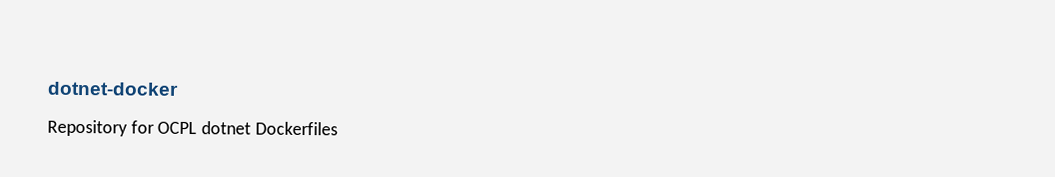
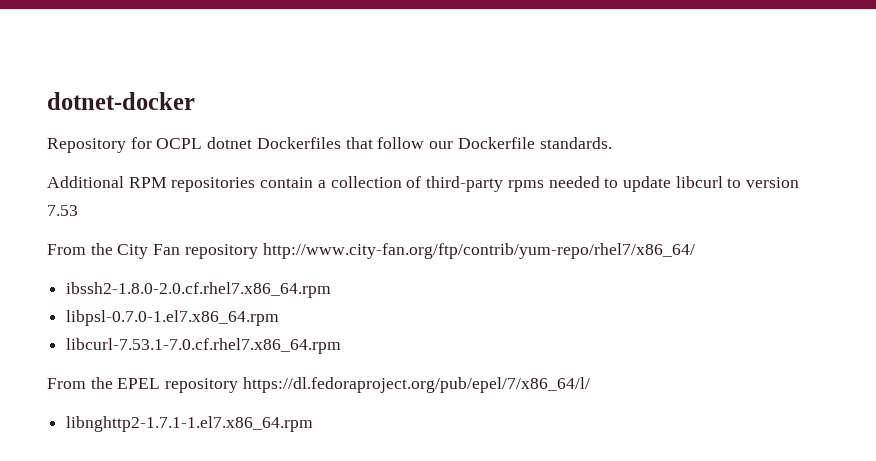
(338, 128) none -> [345,137,612,149] [47,176,800,192] [47,205,78,216] [47,243,695,259] [66,282,332,298] [66,310,280,326] [66,338,342,354] [47,377,590,393] [66,416,314,432] that follow our Dockerfile standards. // Additional RPM repositories contain a collection of third-party rpms needed to update libcurl to version 7.53 // From the City Fan repository http://www.city-fan.org/ftp/contrib/yum-repo/rhel7/x86_64/ // ibssh2-1.8.0-2.0.cf.rhel7.x86_64.rpm // libpsl-0.7.0-1.el7.x86_64.rpm // libcurl-7.53.1-7.0.cf.rhel7.x86_64.rpm // From the EPEL repository https://dl.fedoraproject.org/pub/epel/7/x86_64/l/ // libnghttp2-1.7.1-1.el7.x86_64.rpm

